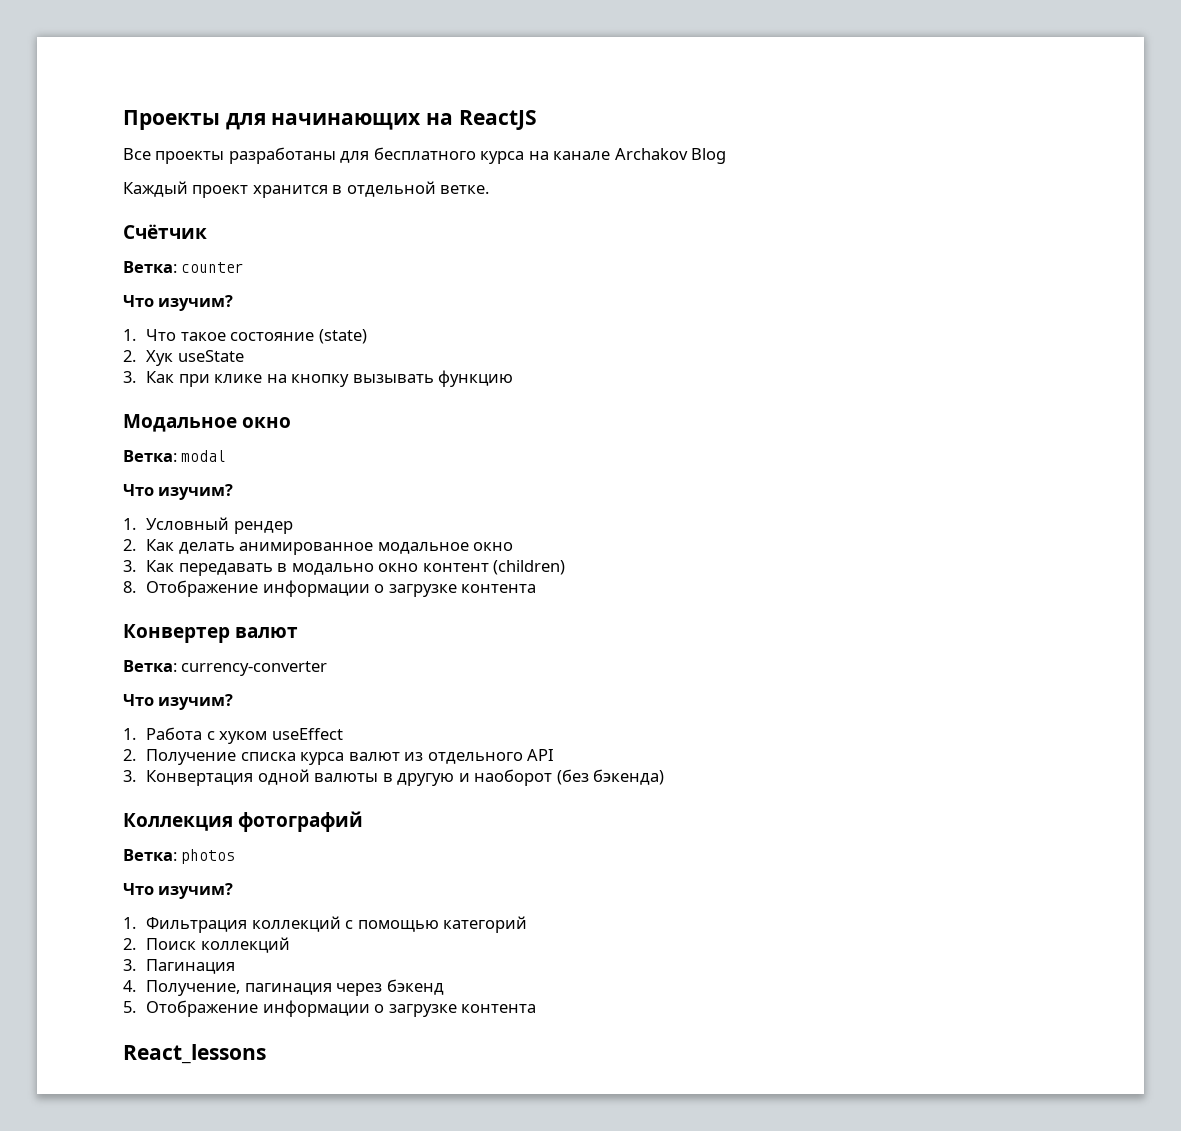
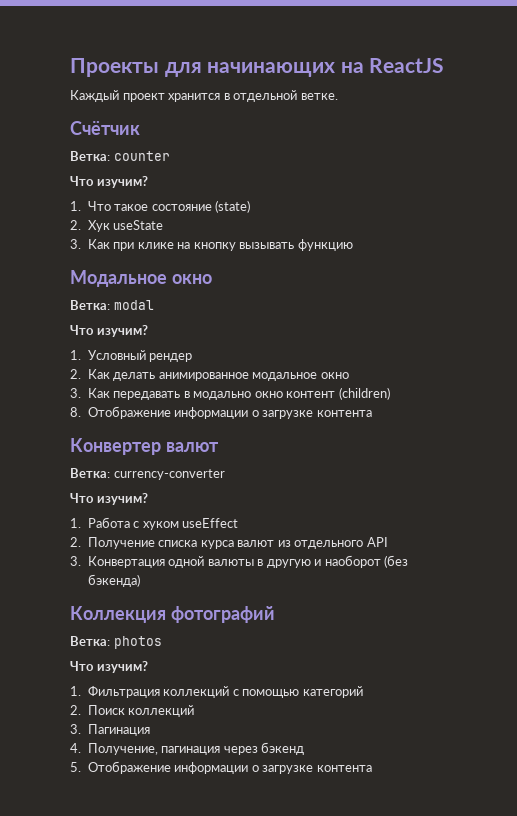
[123,147,727,164] // Все проекты разработаны для бесплатного курса на канале Archakov Blog -> (445, 65) none
[123,1044,266,1064] // React_lessons -> (372, 768) none

